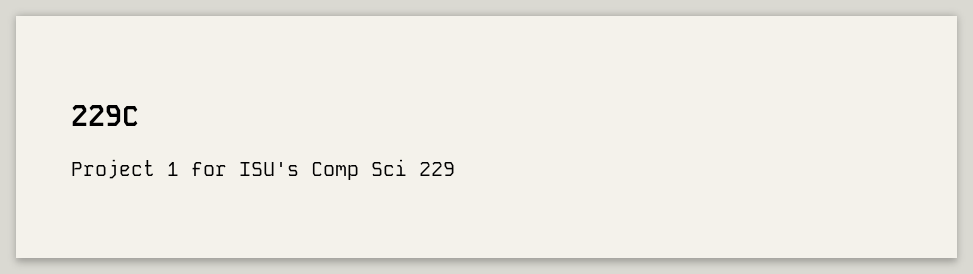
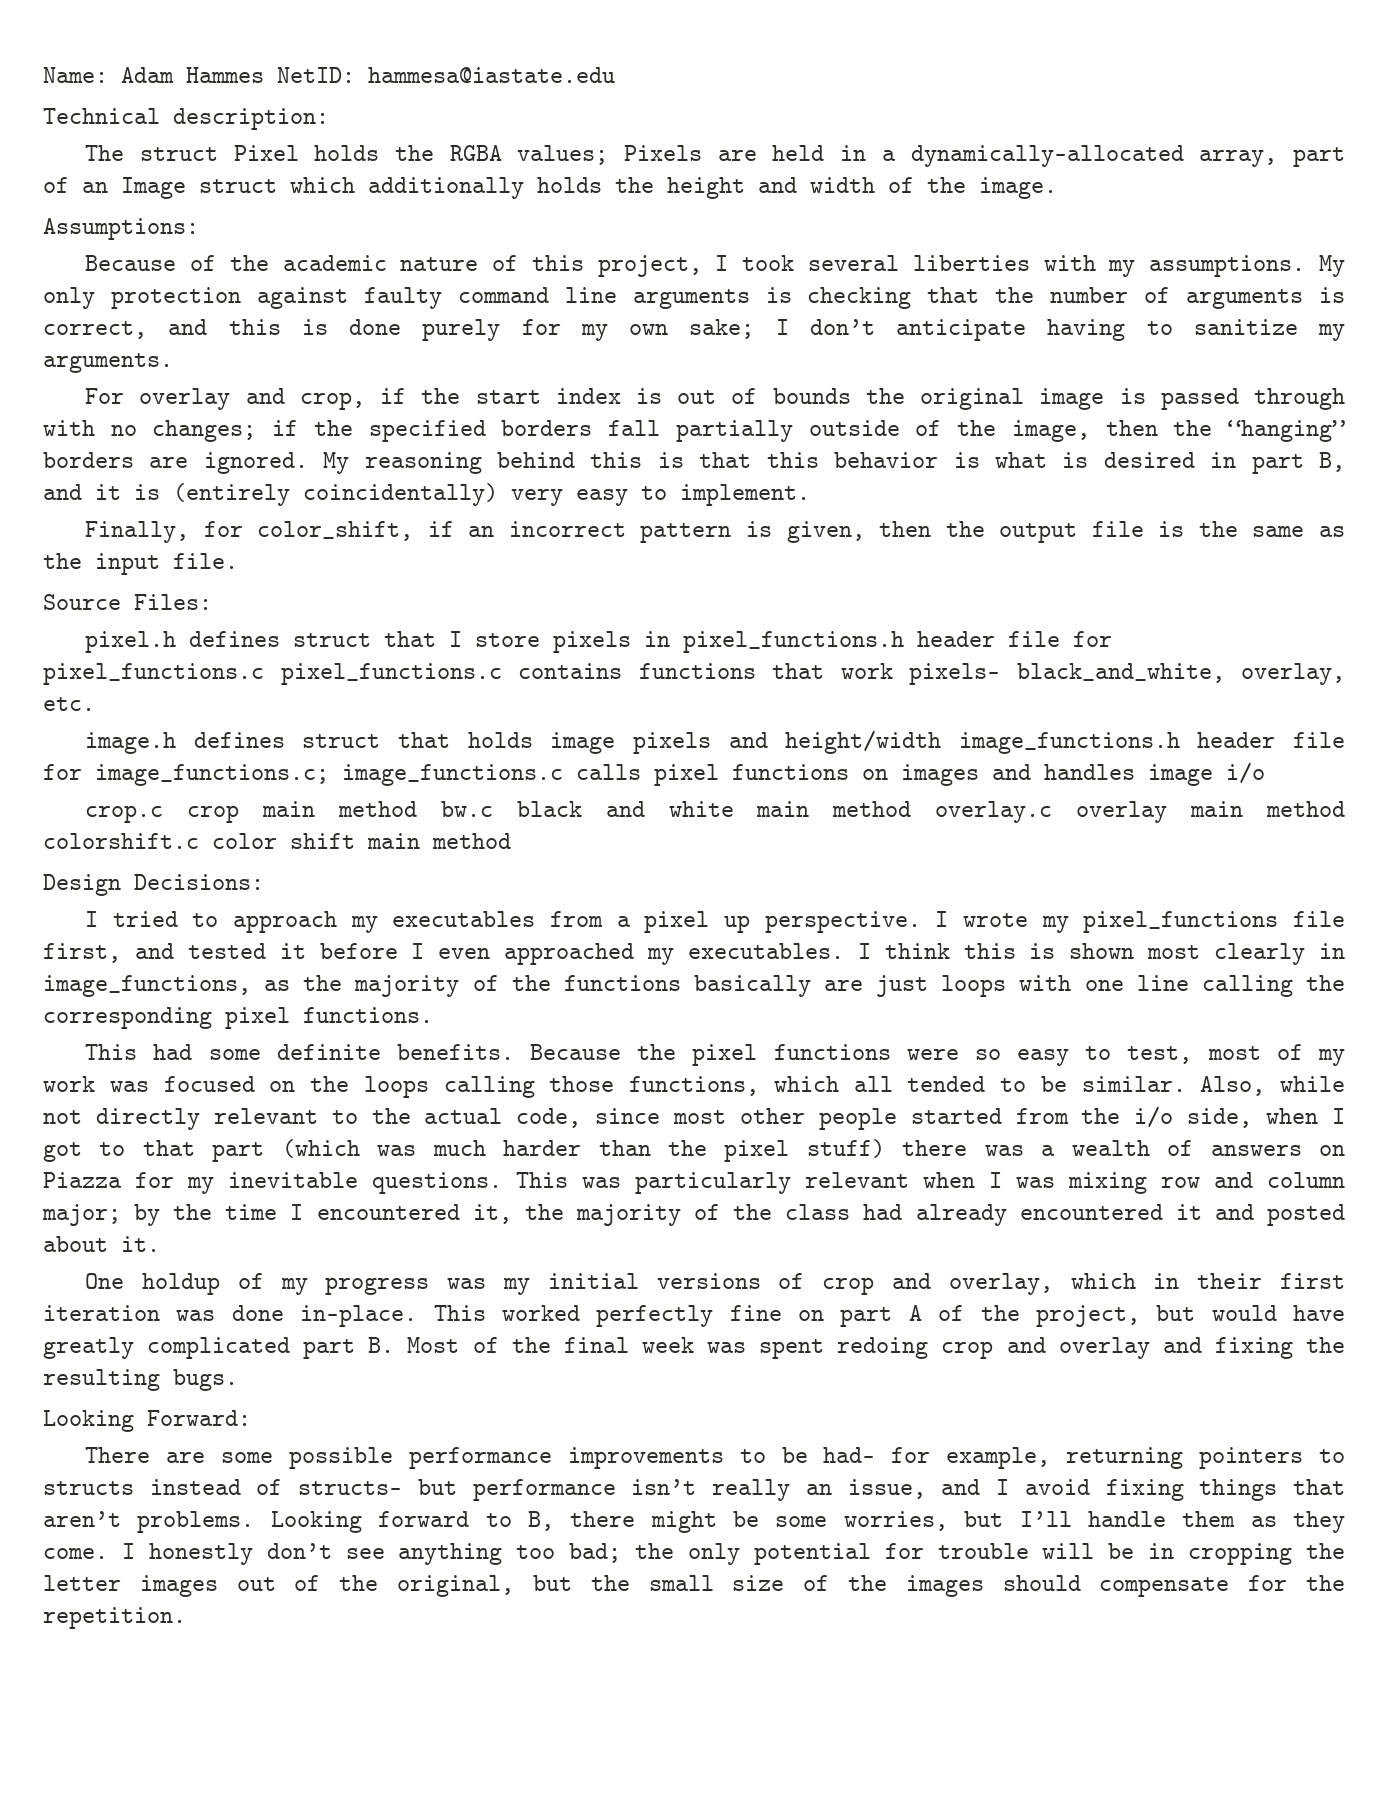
[71,105,139,126] [71,159,455,180] 229C // Project 1 for ISU's Comp Sci 229 -> [43,67,615,83] [43,108,329,130] [85,145,1345,167] [43,177,1057,199] [43,218,199,240] [85,255,1346,277] [43,287,1345,309] [43,319,1345,341] [43,353,173,373] [85,388,1345,410] [43,420,1346,442] [43,452,1345,474] [43,483,810,506] [85,521,1345,543] [43,553,238,575] [43,594,212,610] [85,631,1113,653] [43,663,1345,685] [43,697,95,711] [85,730,1345,754] [43,762,1265,786] [85,801,1346,823] [43,833,511,849] [43,874,264,896] [85,911,1345,933] [43,943,1346,965] [43,975,1346,997] [43,1007,433,1029] [85,1044,1345,1066] [43,1076,1345,1098] [43,1106,1346,1130] [43,1139,1345,1162] [43,1172,1345,1194] [42,1204,1345,1226] [43,1236,160,1252] [85,1273,1345,1295] [43,1305,1345,1327] [43,1337,1345,1359] [43,1369,238,1391] [43,1410,251,1432] [85,1447,1346,1469] [43,1479,1346,1501] [43,1511,1345,1533] [43,1543,1346,1565] [43,1575,1345,1597] [43,1607,186,1629] Name: Adam Hammes NetID: hammesa@iastate.edu // Technical description: // The struct Pixel holds the RGBA values; Pixels are held in a dynamically-allocated array, part of an Image struct which additionally holds the height and width of the image. // Assumptions: // Because of the academic nature of this project, I took several liberties with my assumptions. My only protection against faulty command line arguments is checking that the number of arguments is correct, and this is done purely for my own sake; I don’t anticipate having to sanitize my arguments. // For overlay and crop, if the start index is out of bounds the original image is passed through with no changes; if the specified borders fall partially outside of the image, then the “hanging” borders are ignored. My reasoning behind this is that this behavior is what is desired in part B, and it is (entirely coincidentally) very easy to implement. // Finally, for color_shift, if an incorrect pattern is given, then the output file is the same as the input file. // Source Files: // pixel.h defines struct that I store pixels in pixel_functions.h header file for pixel_functions.c pixel_functions.c contains functions that work pixels- black_and_white, overlay, etc. // image.h defines struct that holds image pixels and height/width image_functions.h header file for image_functions.c; image_functions.c calls pixel functions on images and handles image i/o // crop.c crop main method bw.c black and white main method overlay.c overlay main method colorshift.c color shift main method // Design Decisions: // I tried to approach my executables from a pixel up perspective. I wrote my pixel_functions file first, and tested it before I even approached my executables. I think this is shown most clearly in image_functions, as the majority of the functions basically are just loops with one line calling the corresponding pixel functions. // This had some definite benefits. Because the pixel functions were so easy to test, most of my work was focused on the loops calling those functions, which all tended to be similar. Also, while not directly relevant to the actual code, since most other people started from the i/o side, when I got to that part (which was much harder than the pixel stuff) there was a wealth of answers on Piazza for my inevitable questions. This was particularly relevant when I was mixing row and column major; by the time I encountered it, the majority of the class had already encountered it and posted about it. // One holdup of my progress was my initial versions of crop and overlay, which in their first iteration was done in-place. This worked perfectly fine on part A of the project, but would have greatly complicated part B. Most of the final week was spent redoing crop and overlay and fixing the resulting bugs. // Looking Forward: // There are some possible performance improvements to be had- for example, returning pointers to structs instead of structs- but performance isn’t really an issue, and I avoid fixing things that aren’t problems. Looking forward to B, there might be some worries, but I’ll handle them as they come. I honestly don’t see anything too bad; the only potential for trouble will be in cropping the letter images out of the original, but the small size of the images should compensate for the repetition.

